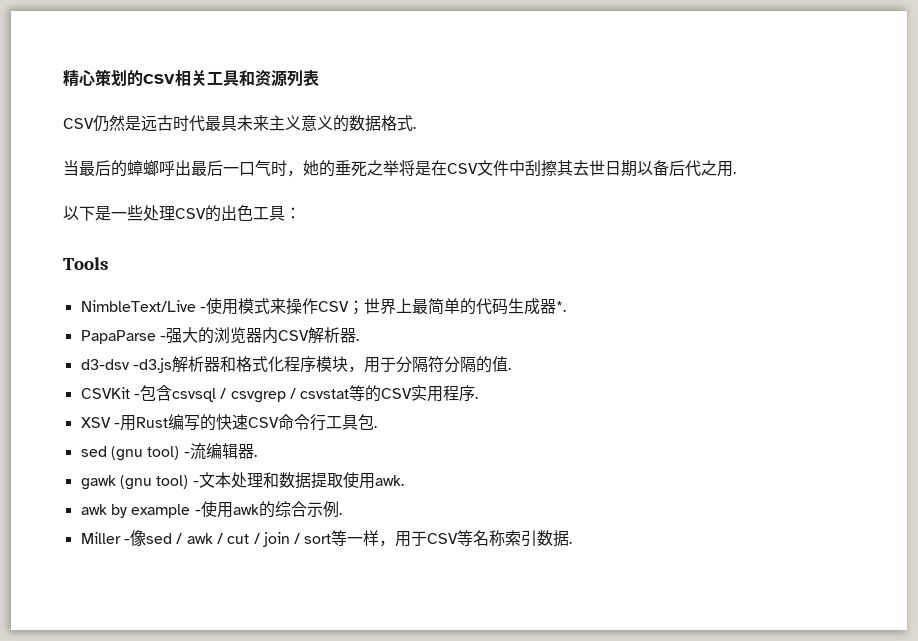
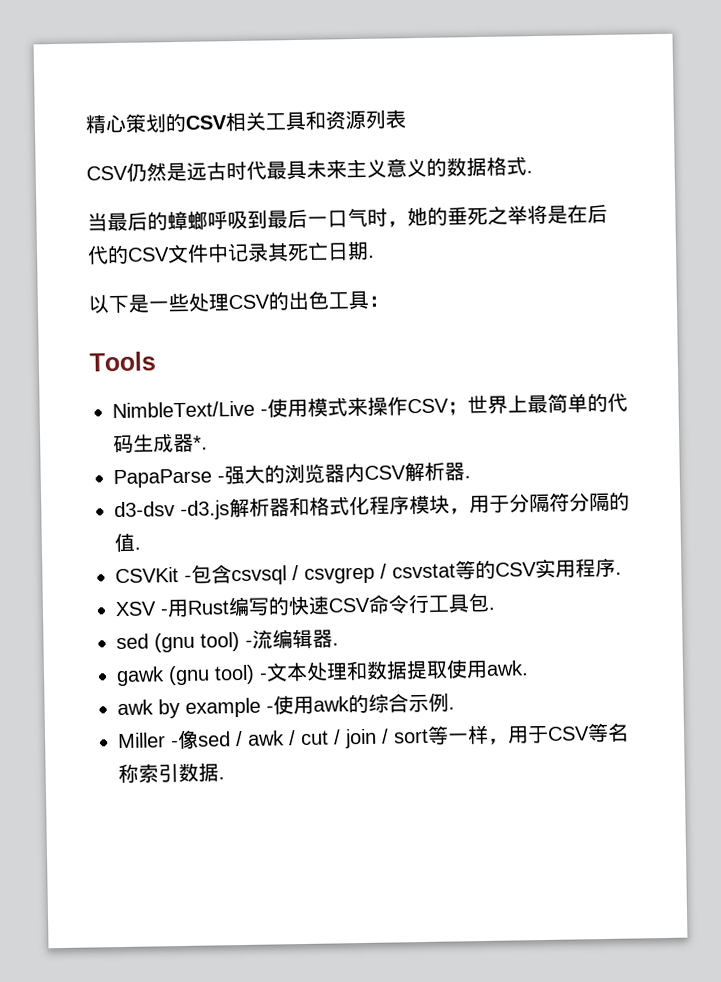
[175,160,191,176] 出 -> [227,209,268,230] 吸到
(447, 168) none -> [587,203,608,224] [87,244,129,265] 后代的
[525,160,733,177] 刮擦其去世日期以备后代之用 -> [227,240,369,263] 记录其死亡日期

